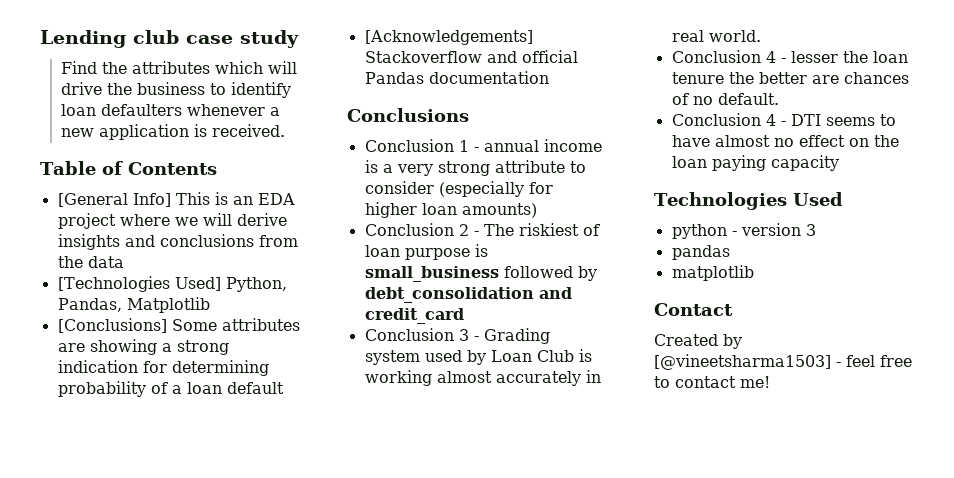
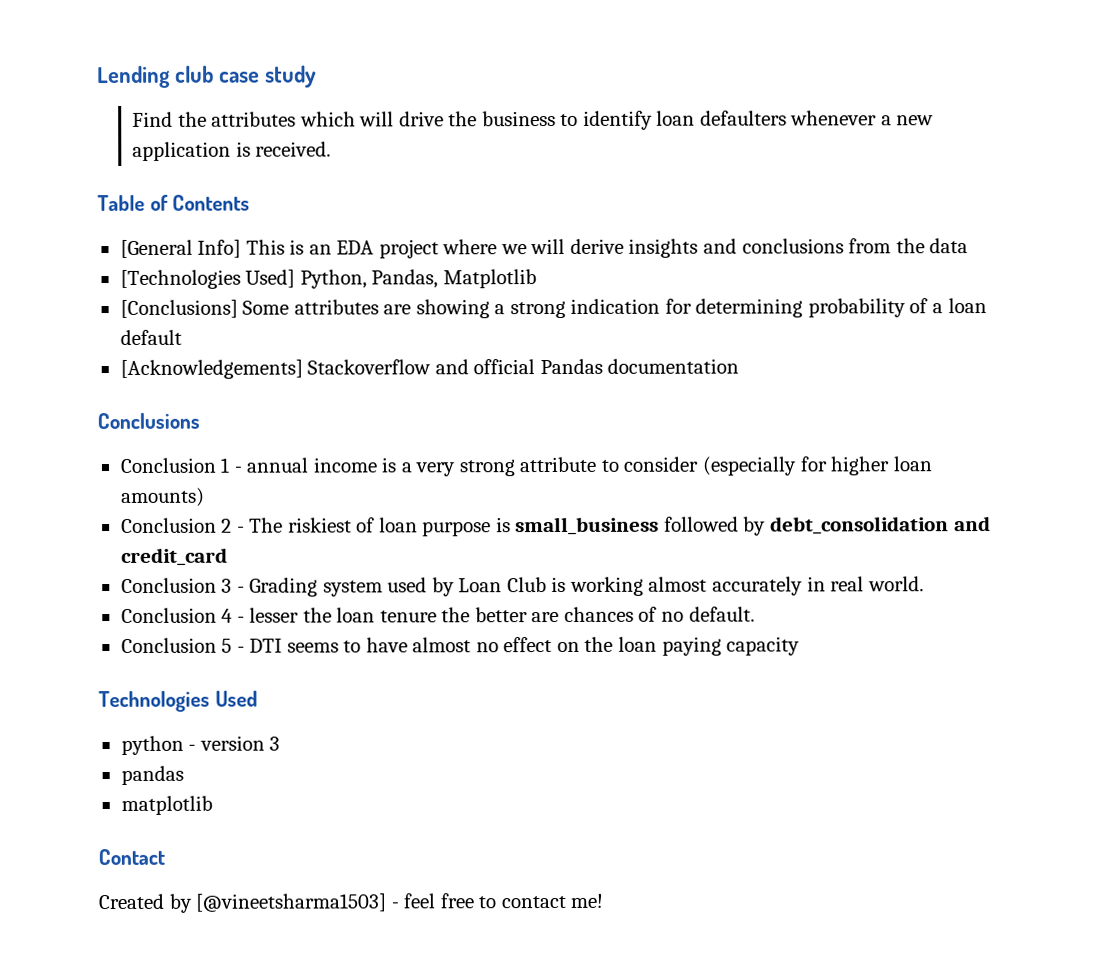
[765,114,776,126] 4 -> [221,638,233,653] 5

